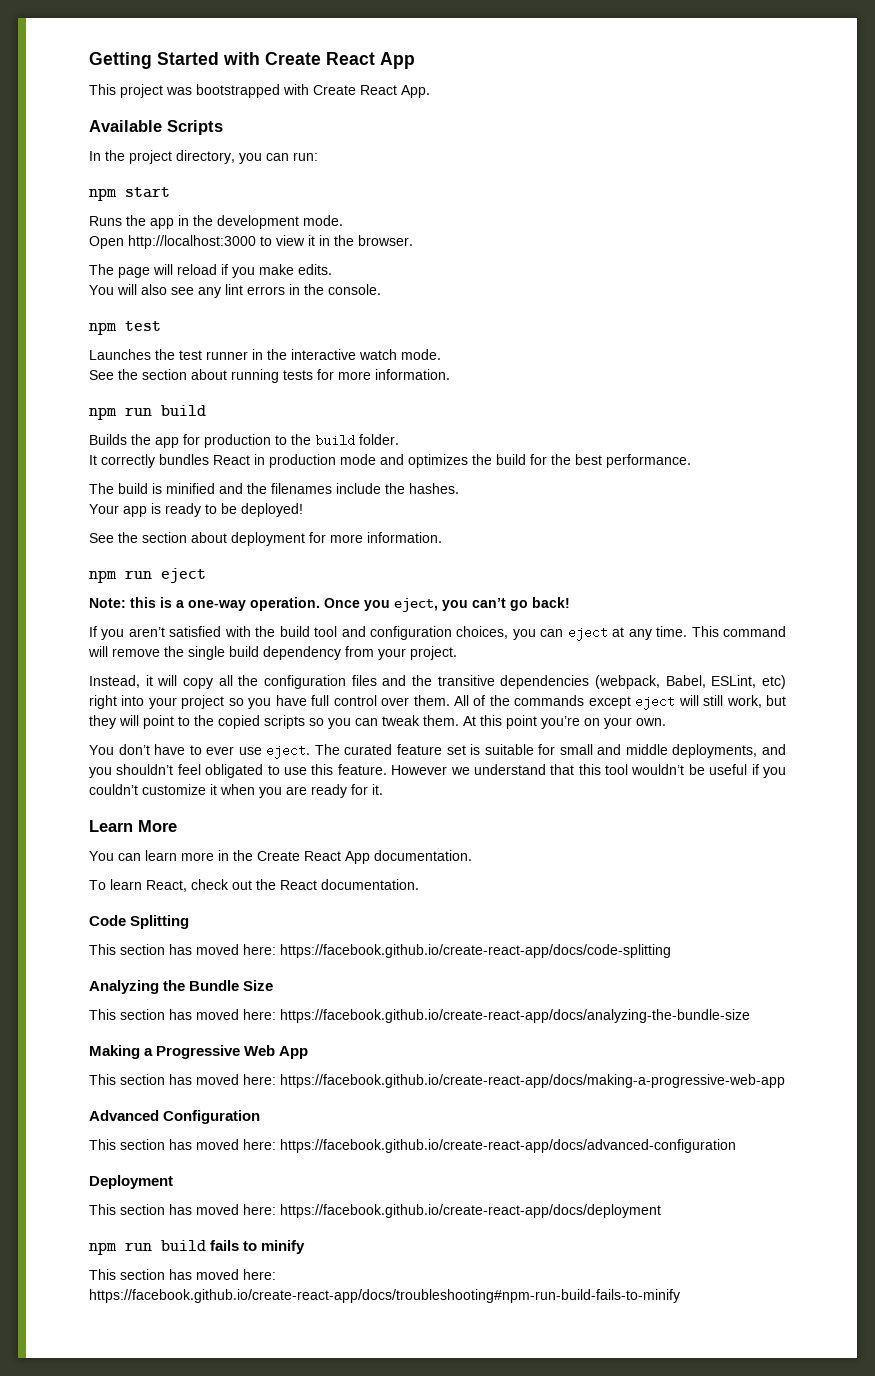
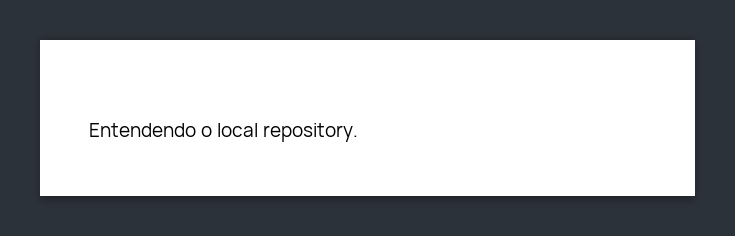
[89,52,415,69] [89,84,430,98] [89,120,223,135] [89,150,318,164] [89,187,170,201] [89,215,343,229] [89,235,413,249] [89,264,332,278] [89,284,381,298] [89,321,161,335] [89,349,441,360] [89,369,450,383] [89,405,206,420] [89,434,399,448] [89,454,691,468] [89,483,459,494] [89,503,303,517] [89,532,442,546] [89,568,206,583] [89,597,570,612] [89,626,787,641] [88,646,457,660] [89,675,786,689] [89,695,787,710] [89,715,666,729] [89,744,786,759] [89,764,787,778] [89,784,383,798] [89,820,177,832] [89,850,472,864] [89,879,419,892] [89,915,190,929] [89,944,671,958] [89,980,274,994] [89,1009,750,1023] [89,1045,309,1059] [89,1074,785,1088] [89,1110,261,1124] [89,1139,736,1153] [89,1175,173,1189] [89,1204,661,1218] [89,1240,306,1255] [89,1269,276,1280] [89,1289,680,1303] Getting Started with Create React App // This project was bootstrapped with Create React App. // Available Scripts // In the project directory, you can run: // npm start // Runs the app in the development mode. // Open http://localhost:3000 to view it in the browser. // The page will reload if you make edits. // You will also see any lint errors in the console. // npm test // Launches the test runner in the interactive watch mode. // See the section about running tests for more information. // npm run build // Builds the app for production to the build folder. // It correctly bundles React in production mode and optimizes the build for the best performance. // The build is minified and the filenames include the hashes. // Your app is ready to be deployed! // See the section about deployment for more information. // npm run eject // Note: this is a one-way operation. Once you eject, you can’t go back! // If you aren’t satisfied with the build tool and configuration choices, you can eject at any time. This command will remove the single build dependency from your project. // Instead, it will copy all the configuration files and the transitive dependencies (webpack, Babel, ESLint, etc) right into your project so you have full control over them. All of the commands except eject will still work, but they will point to the copied scripts so you can tweak them. At this point you’re on your own. // You don’t have to ever use eject. The curated feature set is suitable for small and middle deployments, and you shouldn’t feel obligated to use this feature. However we understand that this tool wouldn’t be useful if you couldn’t customize it when you are ready for it. // Learn More // You can learn more in the Create React App documentation. // To learn React, check out the React documentation. // Code Splitting // This section has moved here: https://facebook.github.io/create-react-app/docs/code-splitting // Analyzing the Bundle Size // This section has moved here: https://facebook.github.io/create-react-app/docs/analyzing-the-bundle-size // Making a Progressive Web App // This section has moved here: https://facebook.github.io/create-react-app/docs/making-a-progressive-web-app // Advanced Configuration // This section has moved here: https://facebook.github.io/create-react-app/docs/advanced-configuration // Deployment // This section has moved here: https://facebook.github.io/create-react-app/docs/deployment // npm run build fails to minify // This section has moved here: https://facebook.github.io/create-react-app/docs/troubleshooting#npm-run-build-fails-to-minify -> [89,123,359,142] Entendendo o local repository.

